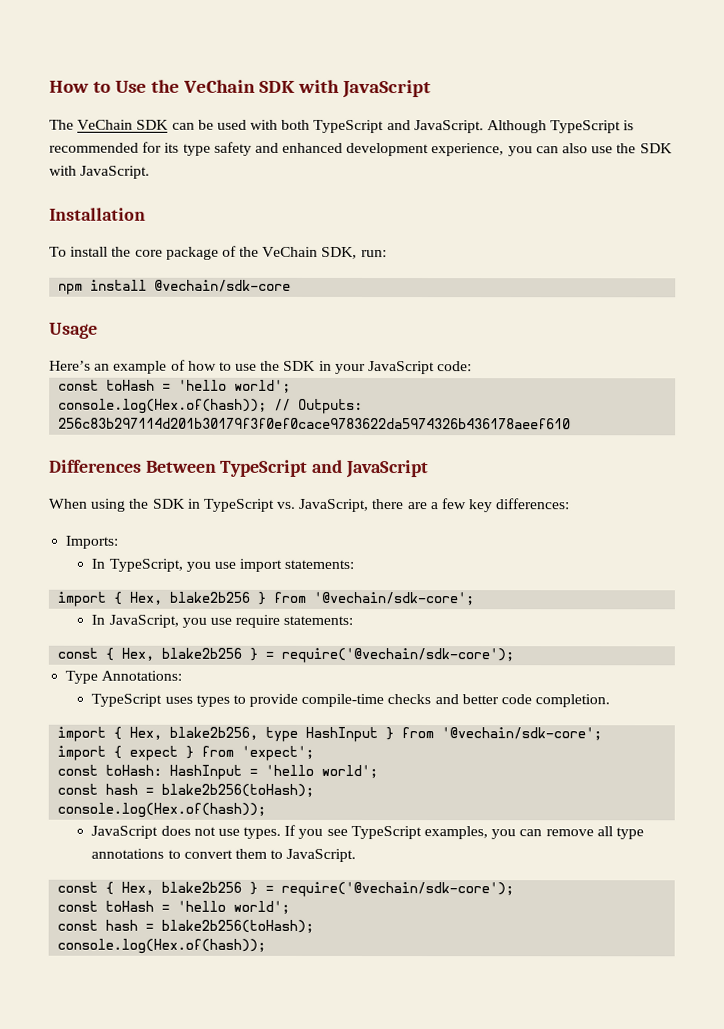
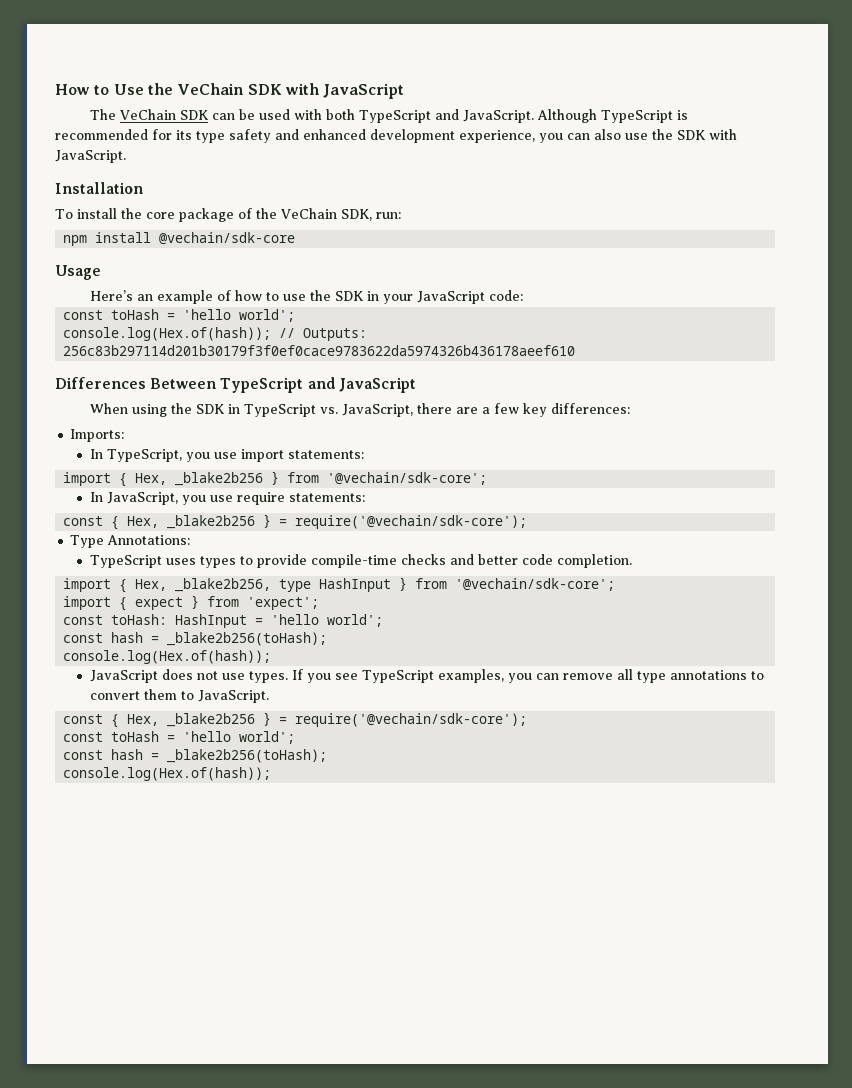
[169,591,251,603] blake2b256 -> [175,472,264,486] _blake2b256
[161,647,243,659] blake2b256 -> [167,515,256,529] _blake2b256
[169,726,259,740] blake2b256, -> [175,578,272,592] _blake2b256,
[161,783,315,797] blake2b256(toHash); -> [167,632,328,646] _blake2b256(toHash);
[161,881,243,893] blake2b256 -> [167,713,256,727] _blake2b256
[161,919,315,933] blake2b256(toHash); -> [167,749,328,763] _blake2b256(toHash);

